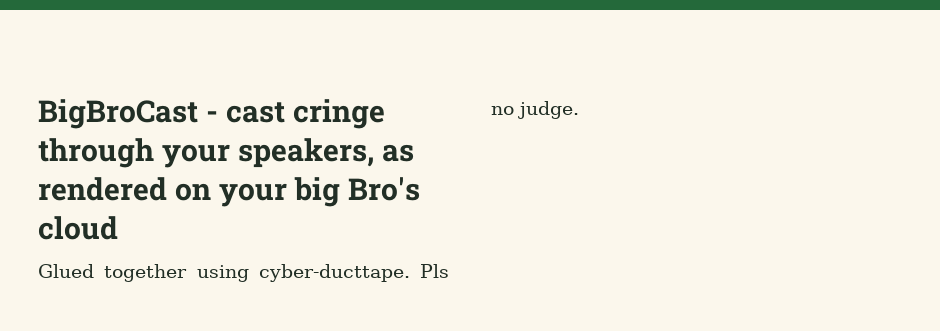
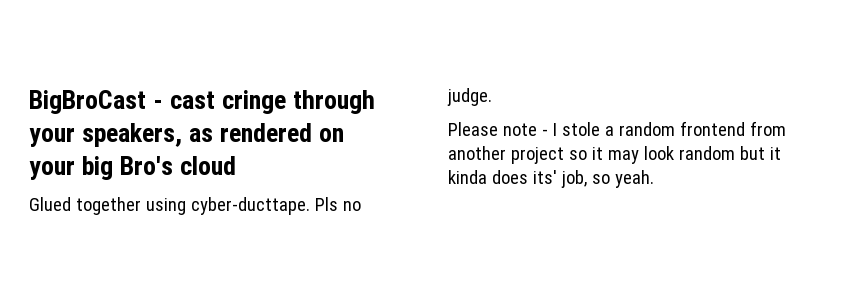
(579, 110) none -> [448,121,786,136] [448,146,781,164] [448,170,654,188] // Please note - I stole a random frontend from another project so it may look random but it kinda does its' job, so yeah.

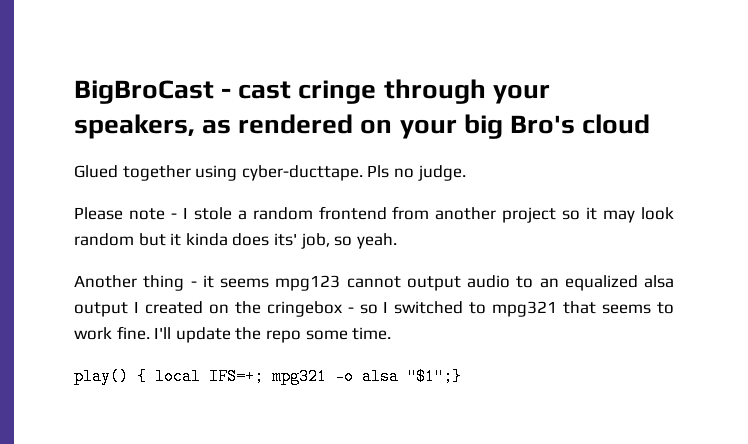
(654, 179) none -> [74,275,674,291] [74,301,675,317] [74,326,392,343] [74,368,462,385] // Another thing - it seems mpg123 cannot output audio to an equalized alsa output I created on the cringebox - so I switched to mpg321 that seems to work fine. I'll update the repo some time. // play() { local IFS=+; mpg321 -o alsa "$1";}

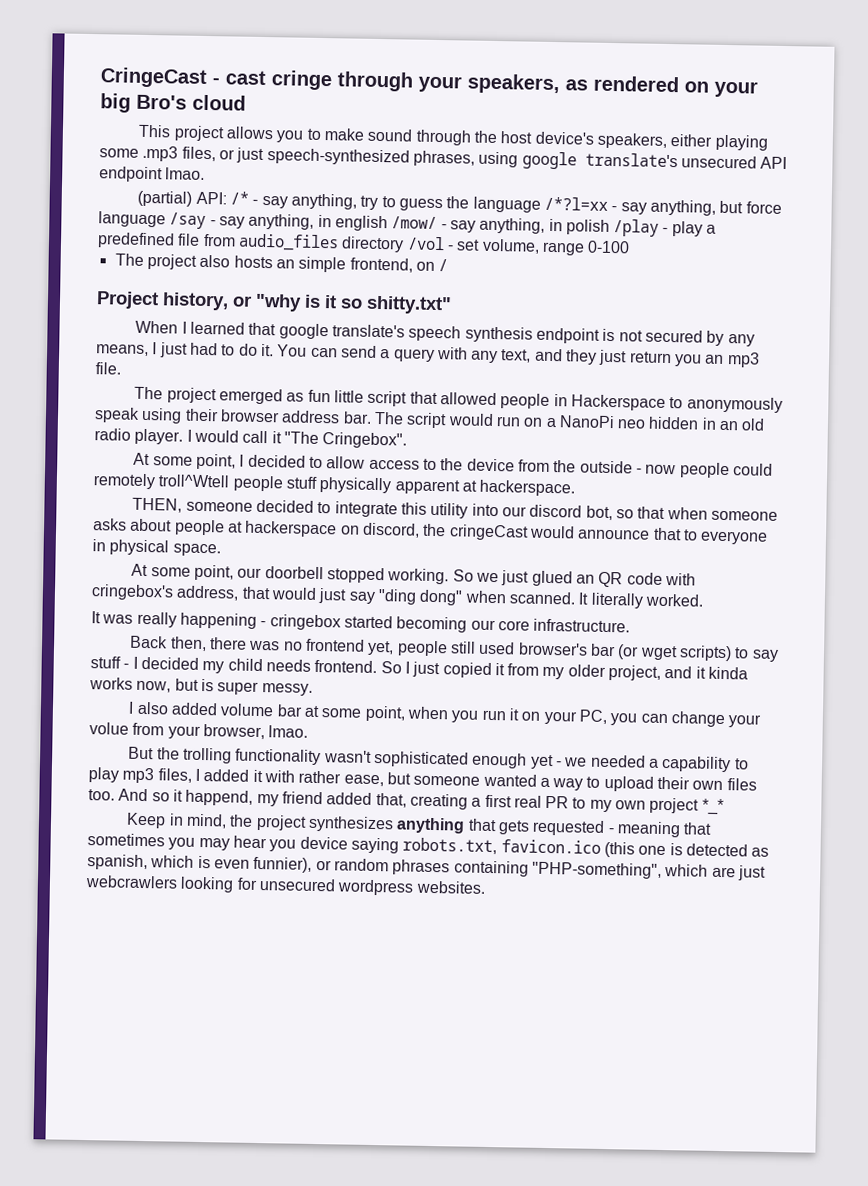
[74,80,214,104] BigBroCast -> [100,67,208,88] CringeCast
[74,165,466,181] [74,206,675,223] [74,233,397,249] [74,275,674,291] [74,301,675,317] [74,326,392,343] [74,368,462,385] Glued together using cyber-ducttape. Pls no judge. // Please note - I stole a random frontend from another project so it may look random but it kinda does its' job, so yeah. // Another thing - it seems mpg123 cannot output audio to an equalized alsa output I created on the cringebox - so I switched to mpg321 that seems to work fine. I'll update the repo some time. // play() { local IFS=+; mpg321 -o alsa "$1";} -> [138,124,768,151] [99,145,788,170] [99,166,206,183] [137,190,782,216] [98,211,717,237] [97,232,631,256] [114,253,449,273] [96,291,452,315] [135,320,755,347] [96,342,760,368] [95,362,121,375] [134,386,783,413] [94,407,766,431] [94,428,408,449] [133,452,773,479] [93,473,576,497] [132,497,778,521] [93,518,769,545] [92,539,221,557] [131,563,696,588] [91,584,704,609] [91,611,631,633] [130,635,779,662] [90,656,749,681] [89,677,313,696] [128,701,762,728] [89,722,309,740] [128,746,749,773] [88,767,757,792] [88,788,724,816] [126,812,713,838] [87,833,770,858] [87,854,766,881] [85,875,486,896] This project allows you to make sound through the host device's speakers, either playing some .mp3 files, or just speech-synthesized phrases, using google translate's unsecured API endpoint lmao. // (partial) API: /* - say anything, try to guess the language /*?l=xx - say anything, but force language /say - say anything, in english /mow/ - say anything, in polish /play - play a predefined file from audio_files directory /vol - set volume, range 0-100 // The project also hosts an simple frontend, on / // Project history, or "why is it so shitty.txt" // When I learned that google translate's speech synthesis endpoint is not secured by any means, I just had to do it. You can send a query with any text, and they just return you an mp3 file. // The project emerged as fun little script that allowed people in Hackerspace to anonymously speak using their browser address bar. The script would run on a NanoPi neo hidden in an old radio player. I would call it "The Cringebox". // At some point, I decided to allow access to the device from the outside - now people could remotely troll^Wtell people stuff physically apparent at hackerspace. // THEN, someone decided to integrate this utility into our discord bot, so that when someone asks about people at hackerspace on discord, the cringeCast would announce that to everyone in physical space. // At some point, our doorbell stopped working. So we just glued an QR code with cringebox's address, that would just say "ding dong" when scanned. It literally worked. // It was really happening - cringebox started becoming our core infrastructure. // Back then, there was no frontend yet, people still used browser's bar (or wget scripts) to say stuff - I decided my child needs frontend. So I just copied it from my older project, and it kinda works now, but is super messy. // I also added volume bar at some point, when you run it on your PC, you can change your volue from your browser, lmao. // But the trolling functionality wasn't sophisticated enough yet - we needed a capability to play mp3 files, I added it with rather ease, but someone wanted a way to upload their own files too. And so it happend, my friend added that, creating a first real PR to my own project *_* // Keep in mind, the project synthesizes anything that gets requested - meaning that sometimes you may hear you device saying robots.txt, favicon.ico (this one is detected as spanish, which is even funnier), or random phrases containing "PHP-something", which are just webcrawlers looking for unsecured wordpress websites.

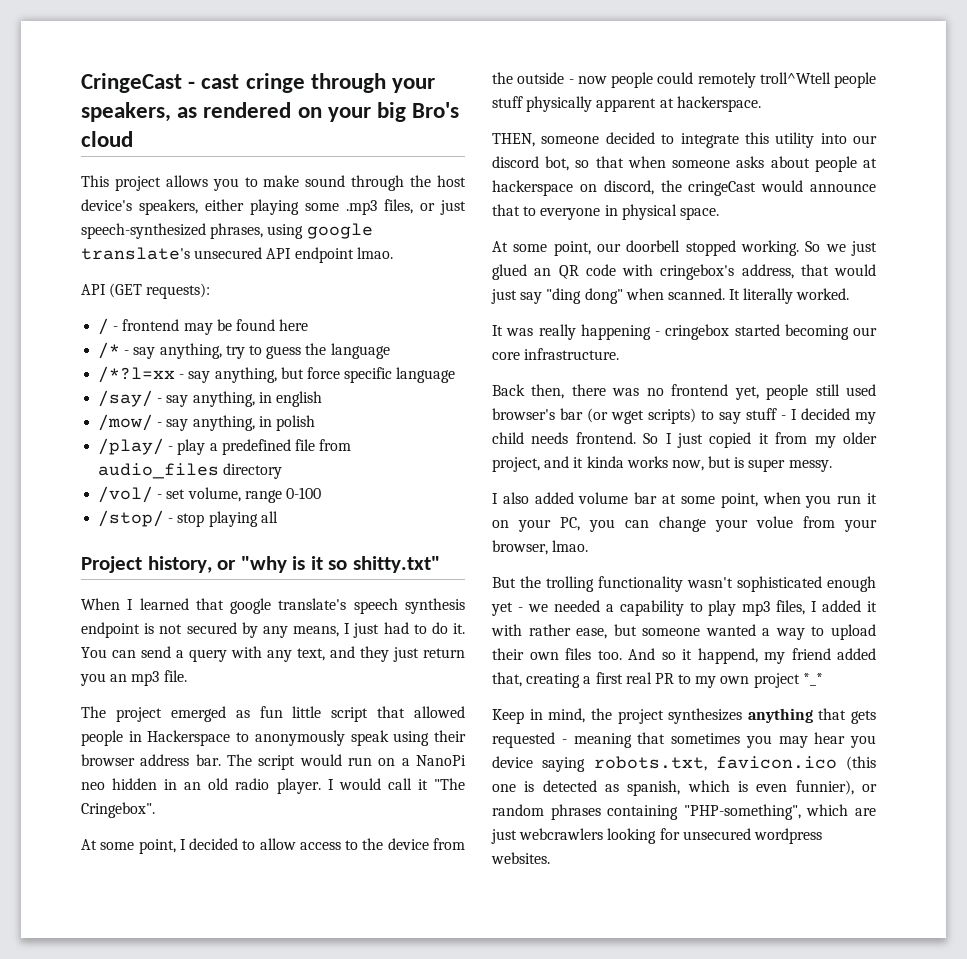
[137,190,227,207] (partial) API: -> [81,283,211,299] [98,318,309,335] API (GET requests): // / - frontend may be found here //
(541, 204) none -> (390, 351) //
[98,211,207,230] language /say -> [344,367,456,383] [98,390,154,407] specific language // /say/
(388, 223) none -> (322, 399) //
[613,219,660,237] /play -> [98,438,165,455] // /play/
[406,236,445,251] /vol -> [98,486,154,503] // /vol/
[114,253,449,273] The project also hosts an simple frontend, on / -> [98,510,278,527] /stop/ - stop playing all

